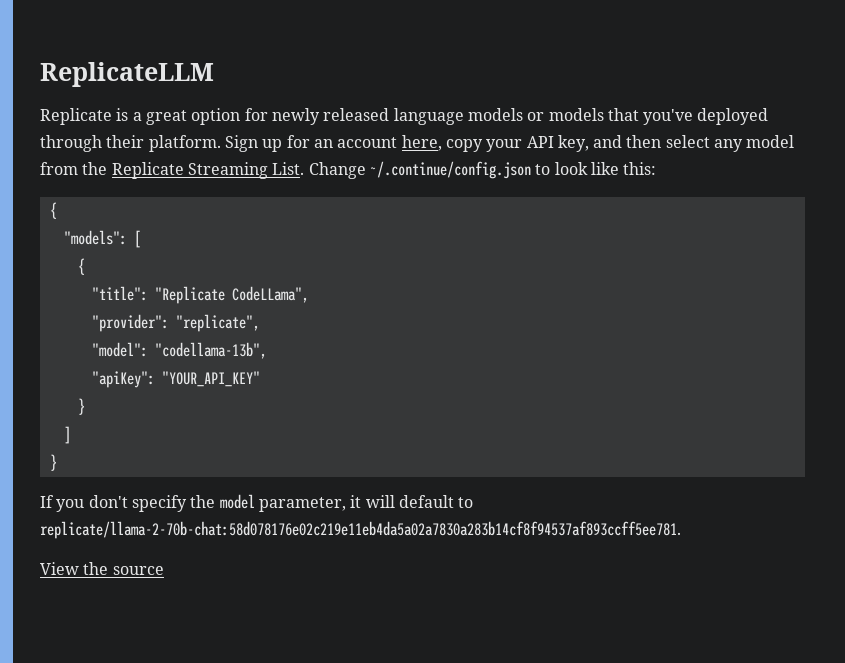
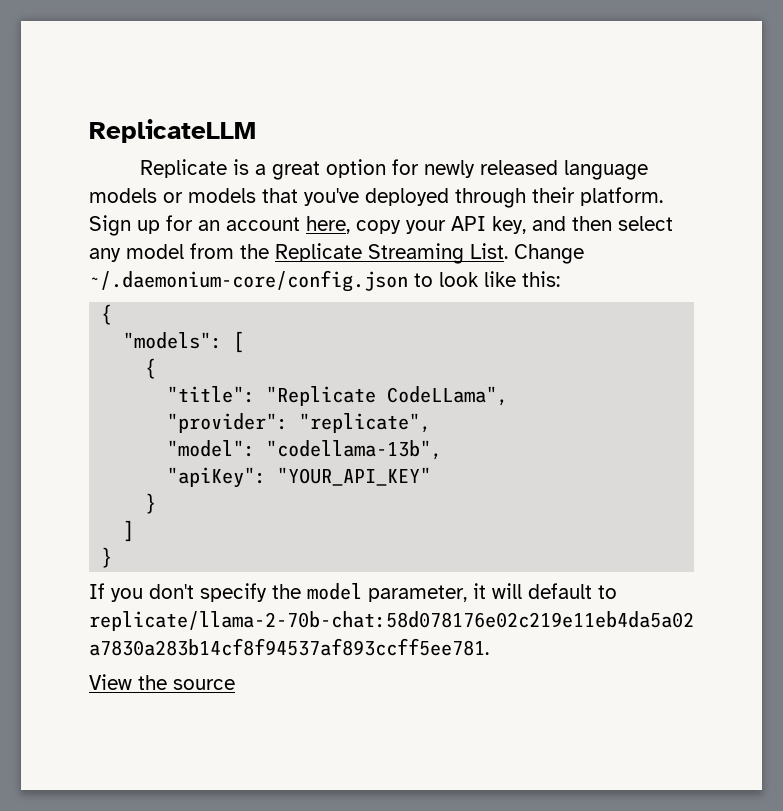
[369,161,531,179] ~/.continue/config.json -> [89,270,408,292] ~/.daemonium-core/config.json

